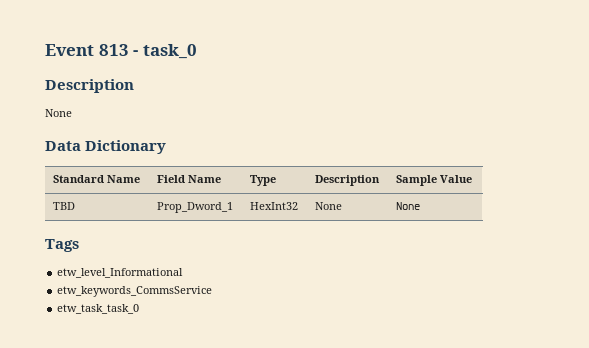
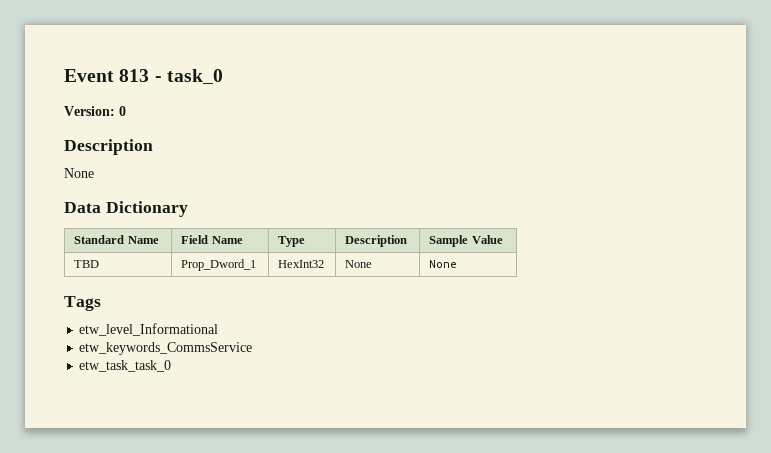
(197, 51) none -> [64,106,126,116] // Version: 0

